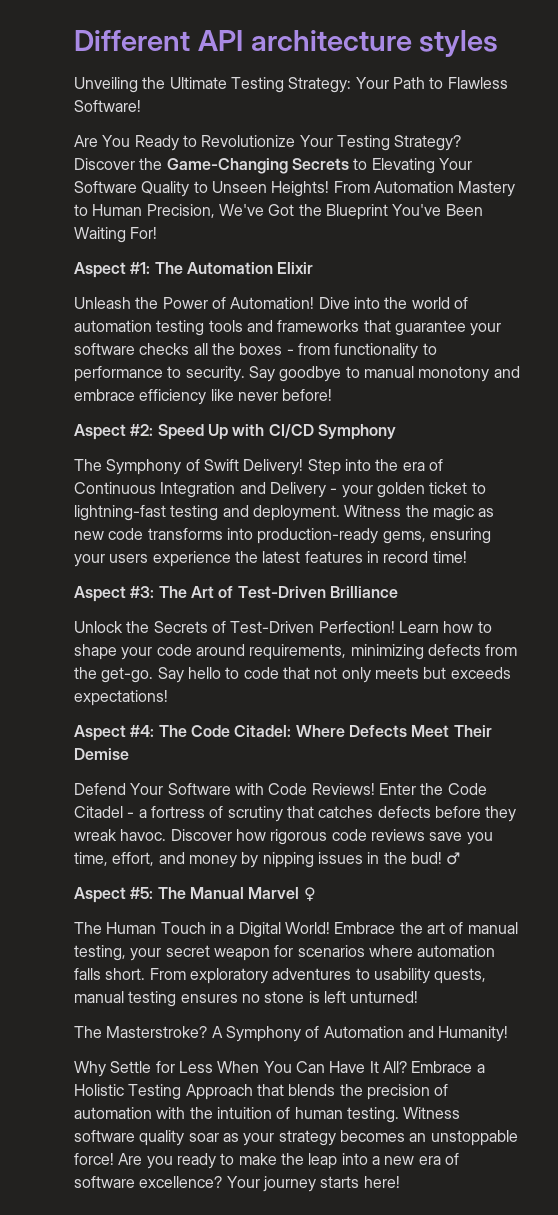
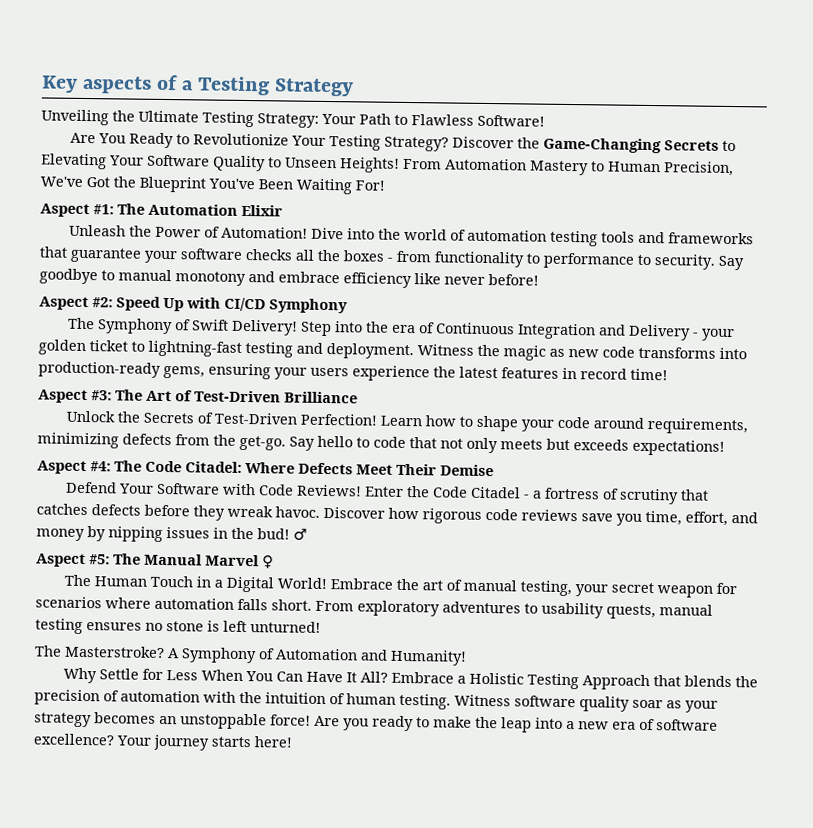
[74,30,499,57] Different API architecture styles -> [41,74,355,97] Key aspects of a Testing Strategy

